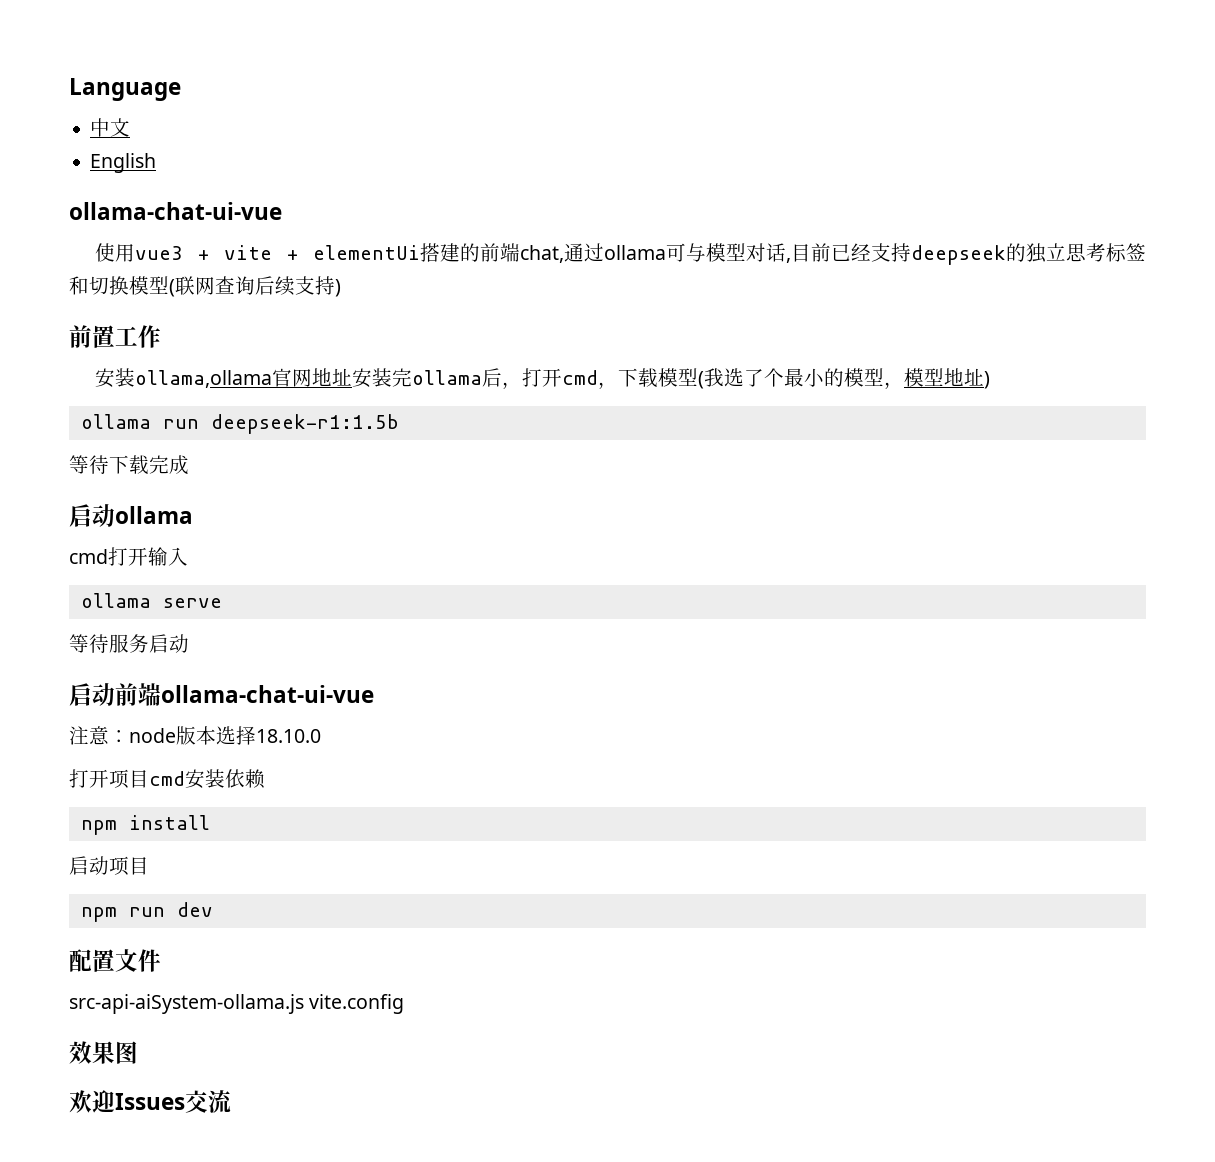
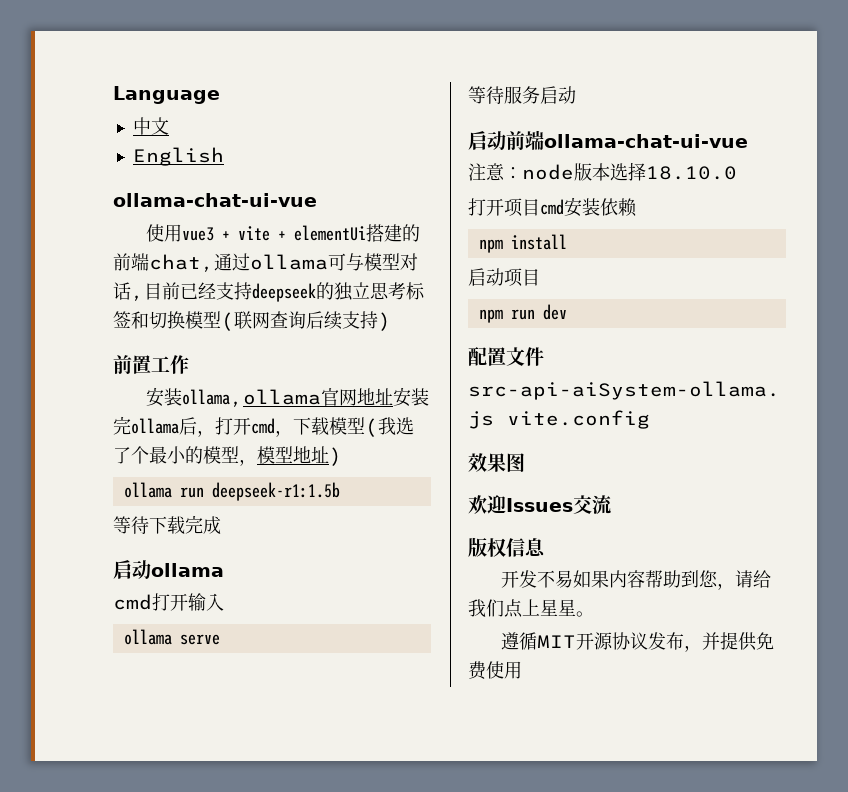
(231, 1101) none -> [468,537,546,557] [500,570,771,590] [468,599,594,618] [500,632,774,652] [468,661,522,680] // 版权信息 // 开发不易如果内容帮助到您，请给我们点上星星。 // 遵循MIT开源协议发布，并提供免费使用

